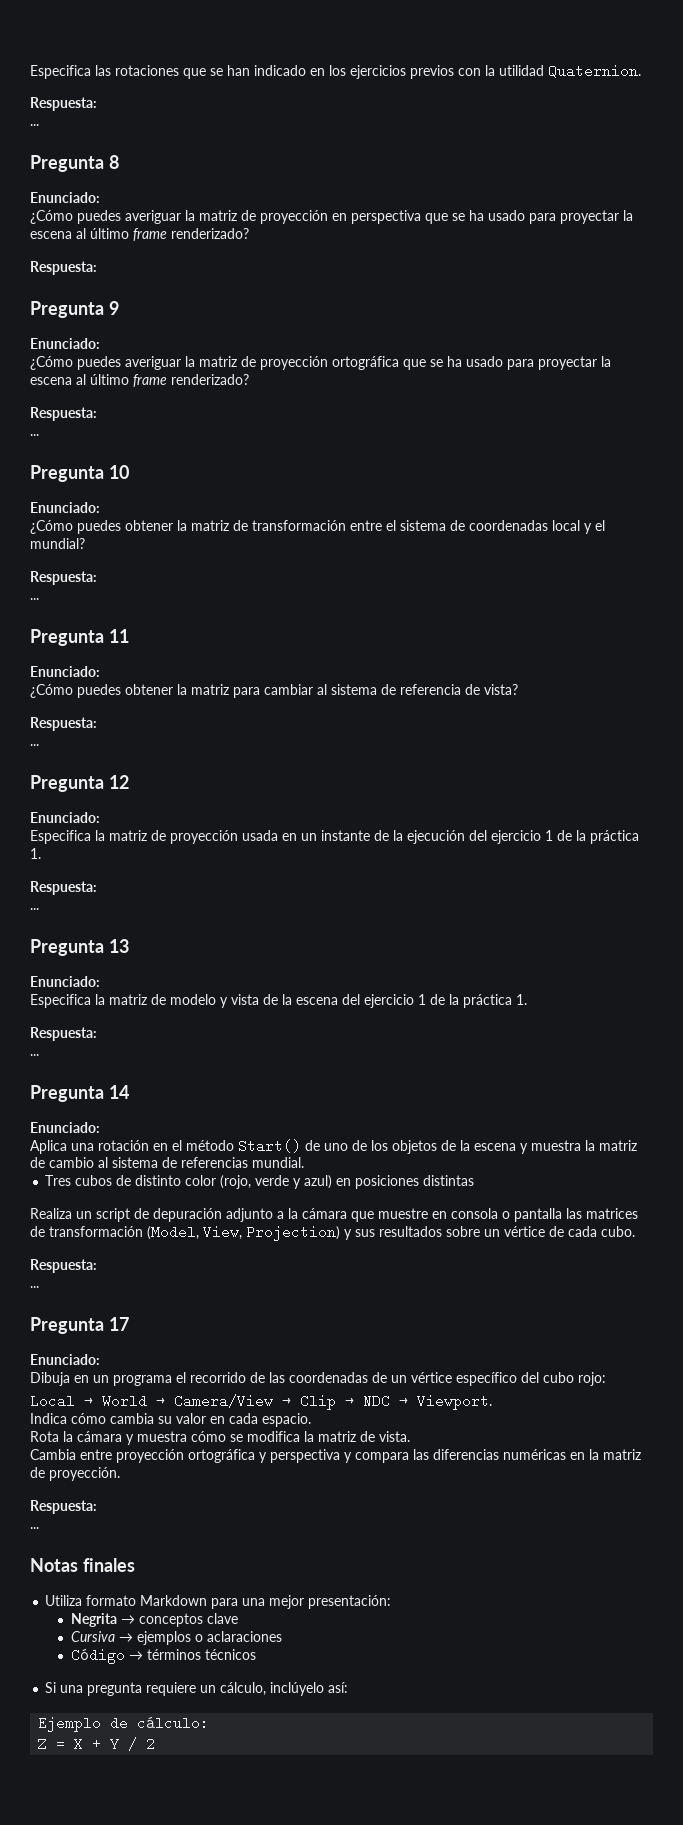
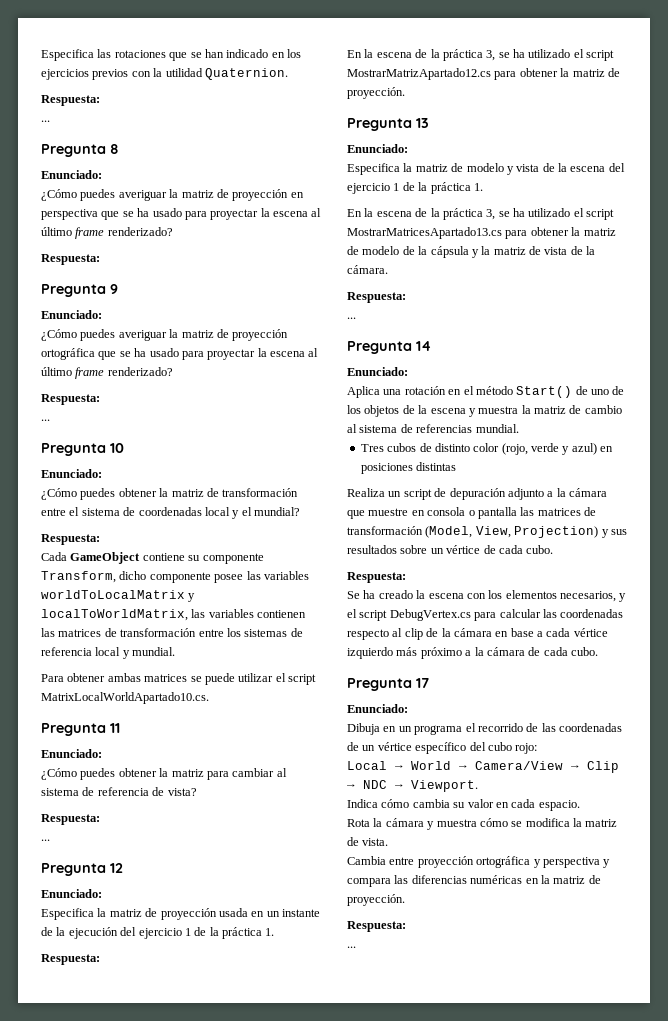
[30,598,39,600] ... -> [41,552,264,564] [41,571,309,583] [41,590,196,602] [41,609,307,621] [41,628,303,637] [41,647,176,659] [41,673,316,685] [41,692,209,704] Cada GameObject contiene su componente Transform, dicho componente posee las variables worldToLocalMatrix y localToWorldMatrix, las variables contienen las matrices de transformación entre los sistemas de referencia local y mundial. // Para obtener ambas matrices se puede utilizar el script MatrixLocalWorldApartado10.cs.
[30,908,39,910] ... -> [347,49,615,61] [347,68,620,80] [347,87,405,99] En la escena de la práctica 3, se ha utilizado el script MostrarMatrizApartado12.cs para obtener la matriz de proyección.
(527, 999) none -> [347,208,615,220] [347,227,616,239] [347,246,596,258] [347,265,388,274] // En la escena de la práctica 3, se ha utilizado el script MostrarMatricesApartado13.cs para obtener la matriz de modelo de la cápsula y la matriz de vista de la cámara.
[30,1286,39,1288] ... -> [347,590,627,602] [347,609,624,621] [347,628,608,640] [347,647,598,659] Se ha creado la escena con los elementos necesarios, y el script DebugVertex.cs para calcular las coordenadas respecto al clip de la cámara en base a cada vértice izquierdo más próximo a la cámara de cada cubo.
[30,1558,135,1572] [45,1595,392,1609] [70,1613,238,1627] [70,1631,282,1645] [70,1648,256,1664] [45,1682,349,1696] [38,1716,210,1732] [38,1737,156,1751] // Notas finales // Utiliza formato Markdown para una mejor presentación: // Negrita → conceptos clave // Cursiva → ejemplos o aclaraciones // Código → términos técnicos // Si una pregunta requiere un cálculo, inclúyelo así: // Ejemplo de cálculo: // Z = X + Y / 2 -> (356, 947) none

